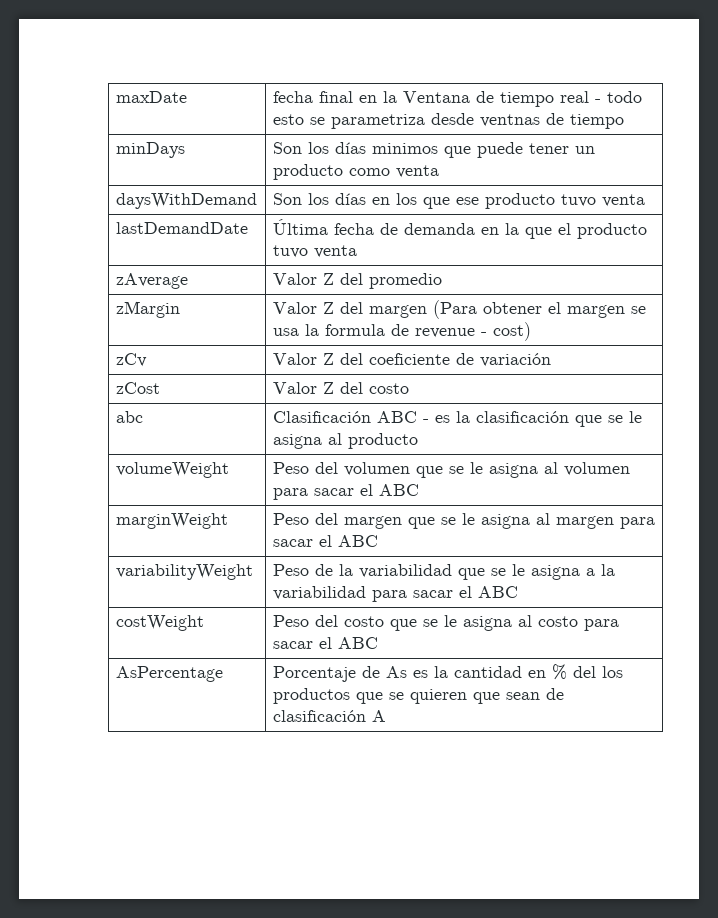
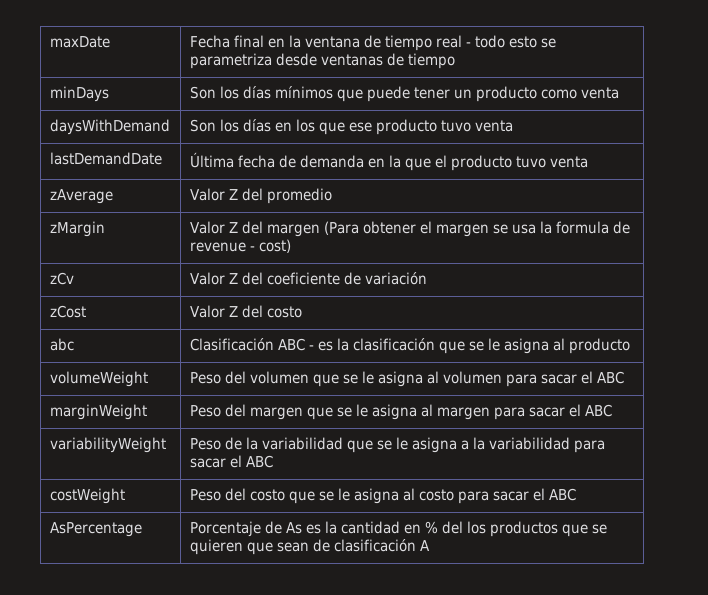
[272,91,313,103] fecha -> [189,35,230,48] Fecha
[402,91,470,103] Ventana -> [304,36,360,48] ventana
[479,114,540,127] ventnas -> [320,54,383,66] ventanas
[371,143,438,154] minimos -> [274,86,333,99] mínimos

